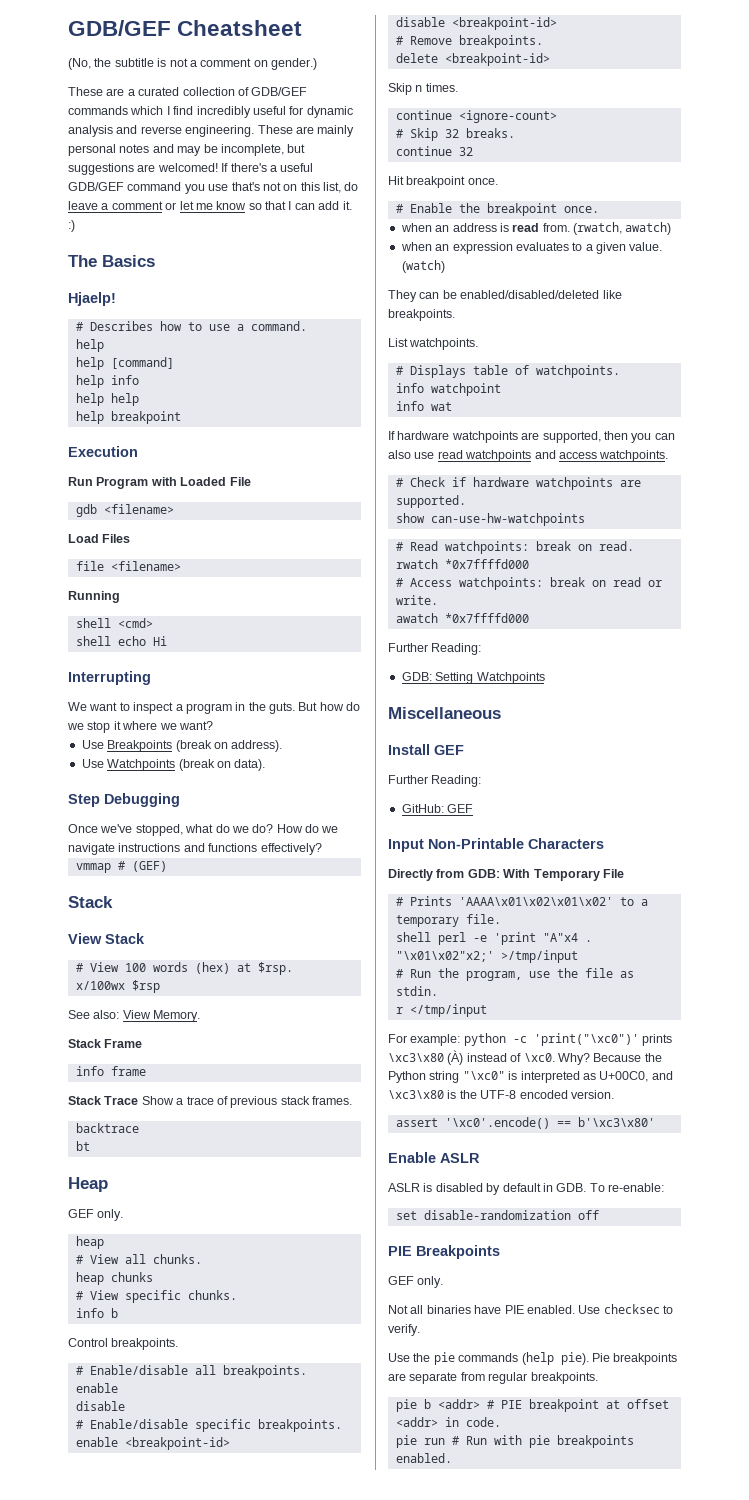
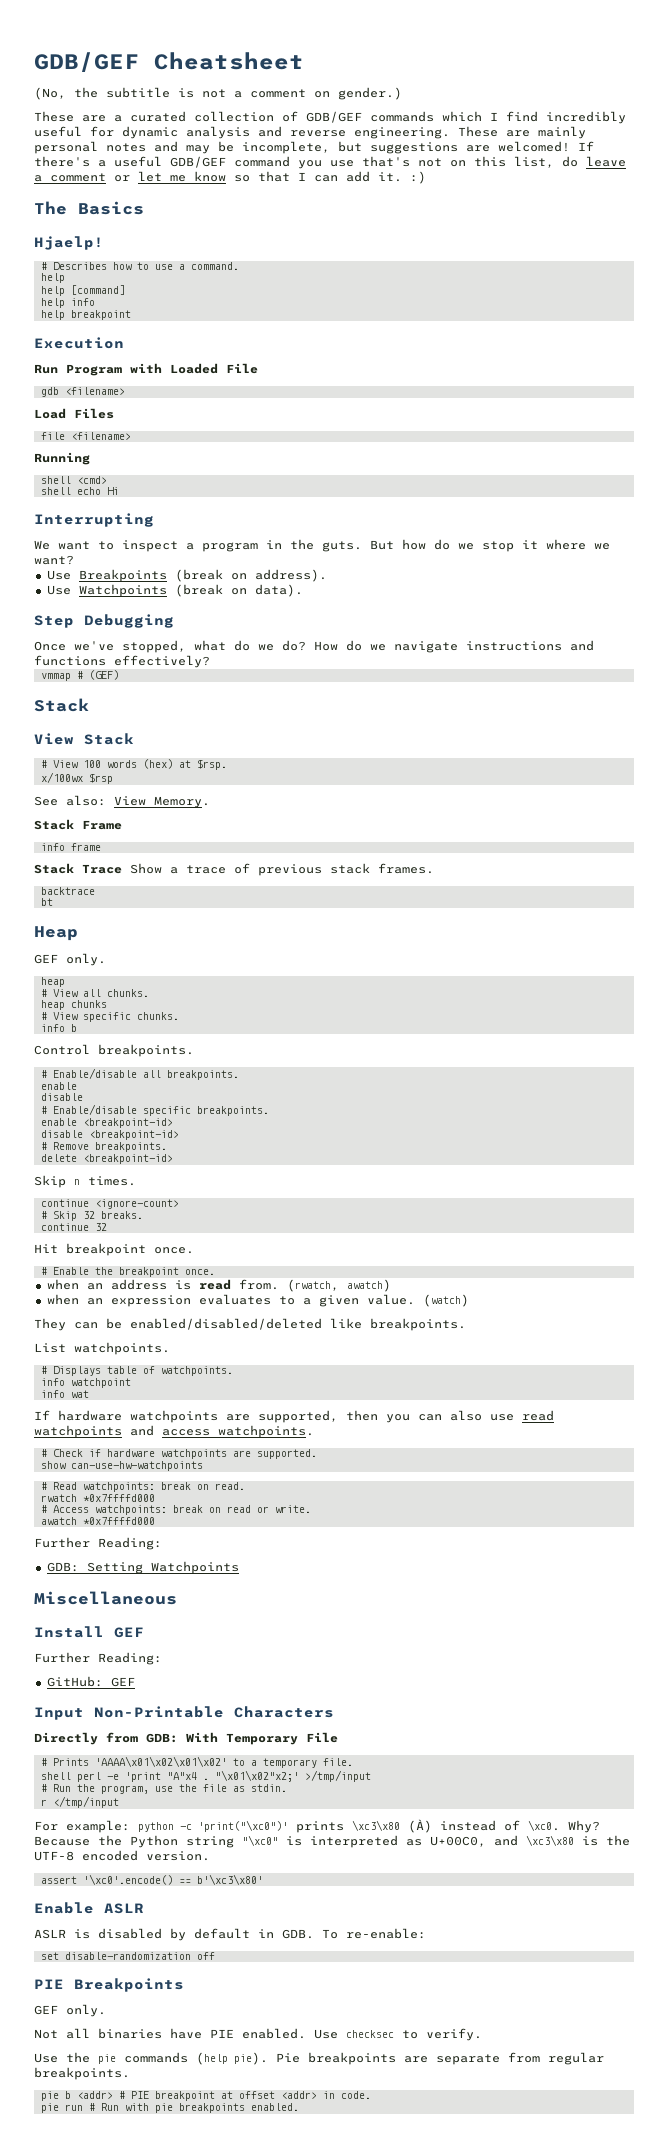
[75,393,139,406] // help help -> (95, 302) none

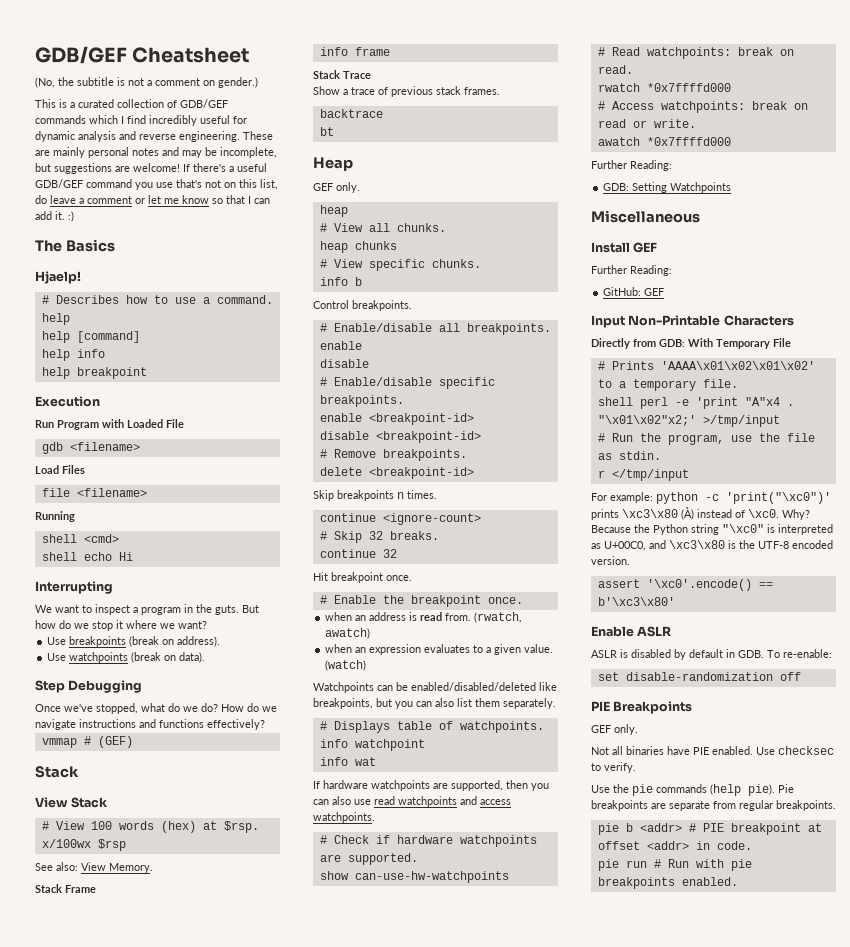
[34,111,106,122] These are -> [35,99,67,108] This is
[498,141,570,152] welcomed! -> [133,163,180,172] welcome!
[78,569,167,582] Breakpoints -> [69,636,127,647] breakpoints
[78,584,167,597] Watchpoints -> [69,652,129,663] watchpoints
(122, 869) none -> (371, 75) //
(66, 1181) none -> [337,490,394,501] breakpoints
[34,1318,66,1331] They -> [313,682,374,693] Watchpoints
[370,1318,466,1331] [34,1342,170,1355] breakpoints. // List watchpoints. -> [313,698,556,709] breakpoints, but you can also list them separately.

